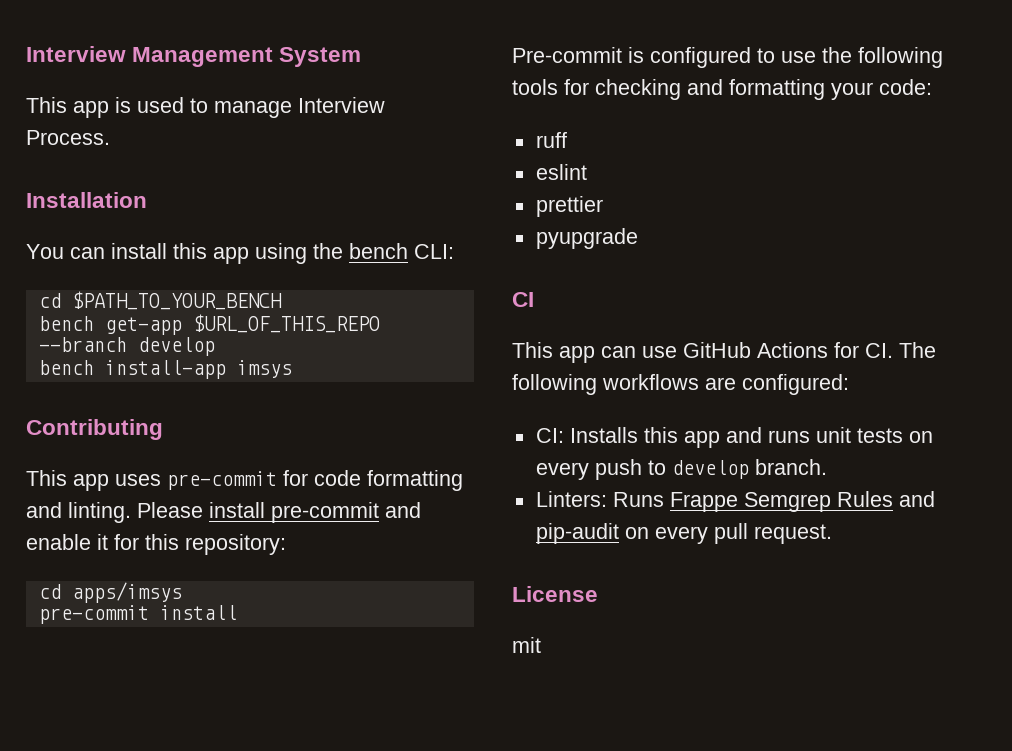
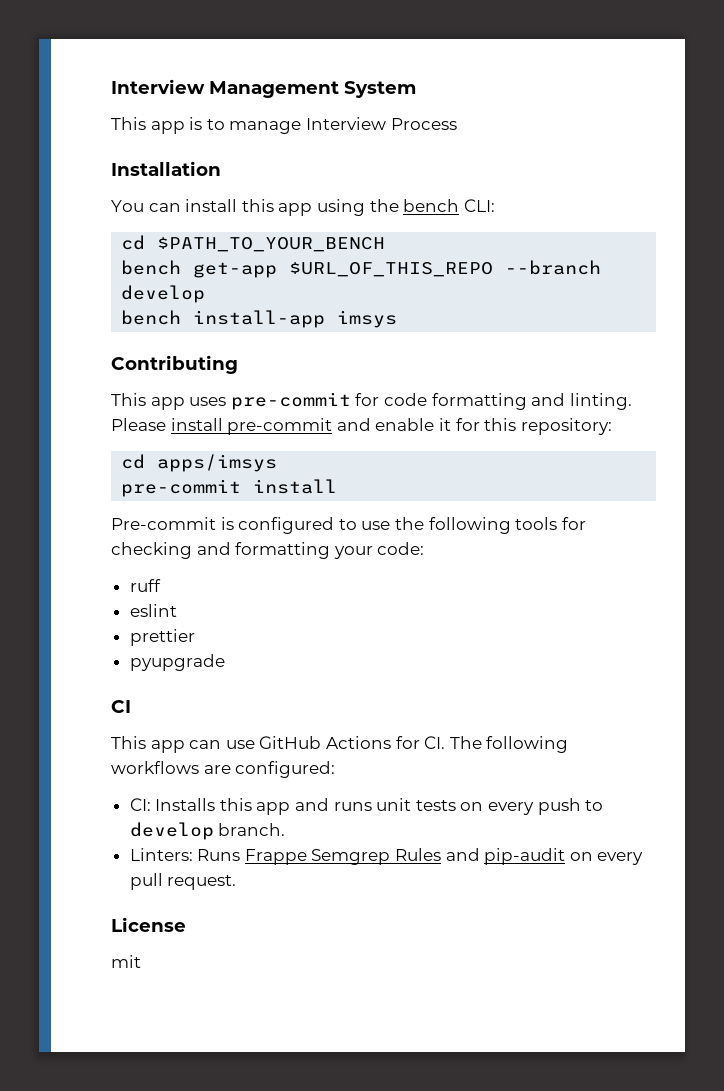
[137,97,184,113] used -> (203, 123) none
[26,130,110,145] Process. -> [390,118,457,130] Process

